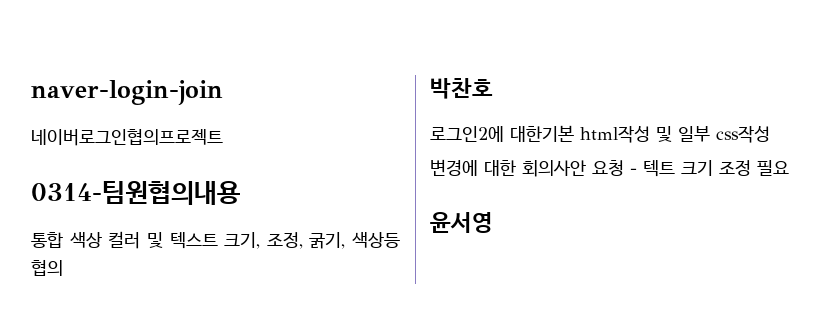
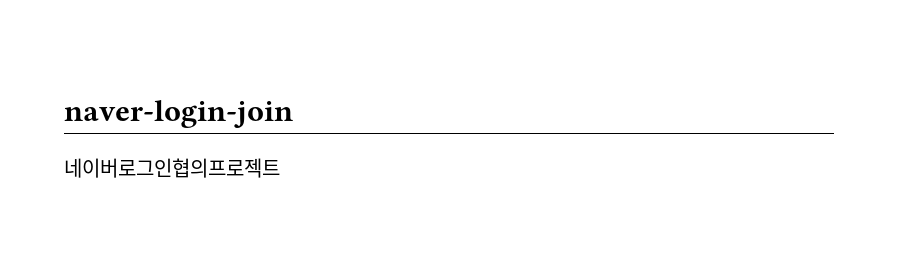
[31,181,240,205] [31,231,400,249] [31,259,63,276] [430,78,493,99] [430,125,770,143] [430,159,789,177] [430,212,493,233] // 0314-팀원협의내용 // 통합 색상 컬러 및 텍스트 크기, 조정, 굵기, 색상등 협의 // 박찬호 // 로그인2에 대한기본 html작성 및 일부 css작성 // 변경에 대한 회의사안 요청 - 텍트 크기 조정 필요 // 윤서영 -> (280, 168) none

